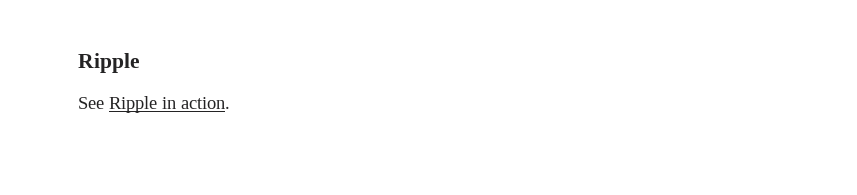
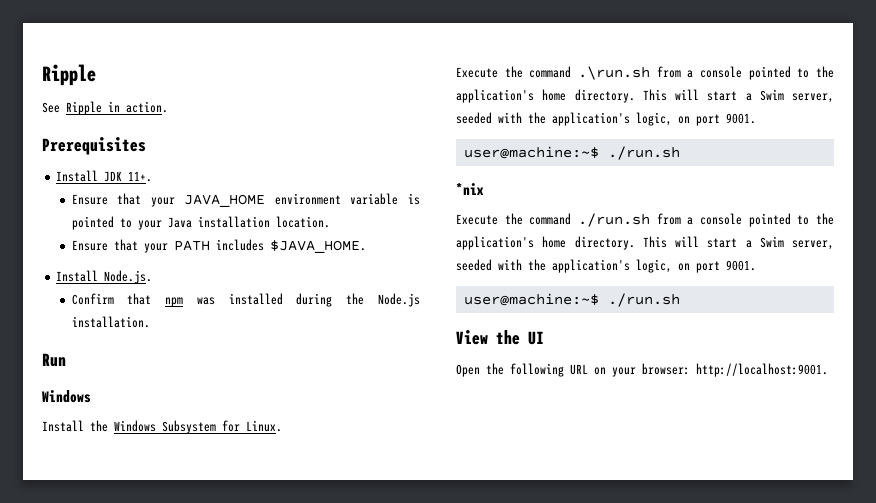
(230, 103) none -> [42,137,146,155] [56,170,153,182] [71,193,420,207] [71,216,330,230] [71,239,366,253] [56,270,153,284] [71,293,420,307] [71,316,150,328] [42,353,66,367] [42,390,91,403] [42,420,282,434] [456,66,834,80] [456,89,834,103] [456,112,756,126] [463,146,680,160] [456,183,484,195] [456,213,834,227] [456,236,834,250] [456,259,756,273] [463,293,680,307] [456,330,544,345] [456,363,828,377] // Prerequisites // Install JDK 11+. // Ensure that your JAVA_HOME environment variable is pointed to your Java installation location. // Ensure that your PATH includes $JAVA_HOME. // Install Node.js. // Confirm that npm was installed during the Node.js installation. // Run // Windows // Install the Windows Subsystem for Linux. // Execute the command .\run.sh from a console pointed to the application's home directory. This will start a Swim server, seeded with the application's logic, on port 9001. // user@machine:~$ ./run.sh // *nix // Execute the command ./run.sh from a console pointed to the application's home directory. This will start a Swim server, seeded with the application's logic, on port 9001. // user@machine:~$ ./run.sh // View the UI // Open the following URL on your browser: http://localhost:9001.

